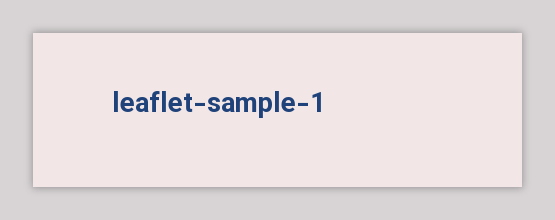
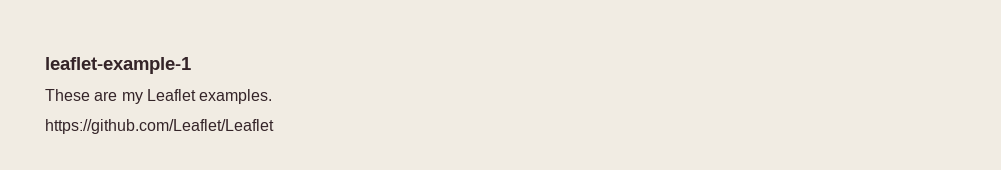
[112,91,326,118] leaflet-sample-1 -> [45,57,191,74] [45,89,273,104] [45,119,274,134] leaflet-example-1 // These are my Leaflet examples. // https://github.com/Leaflet/Leaflet

